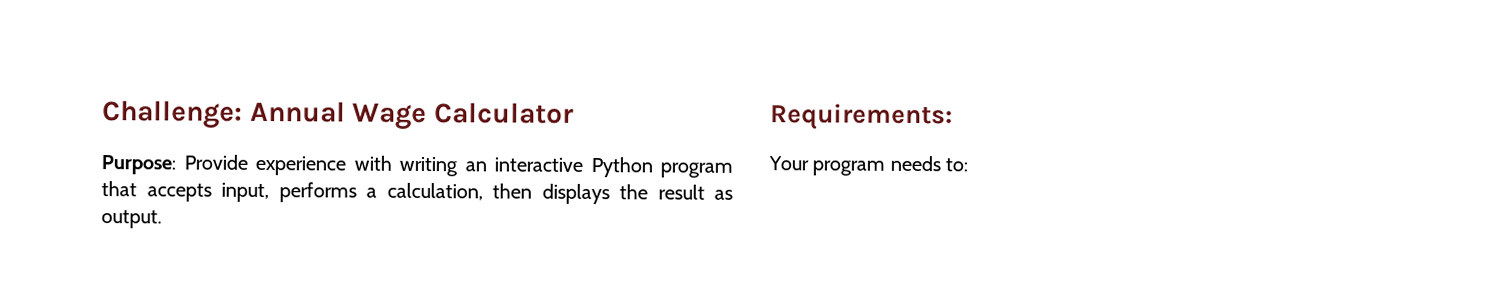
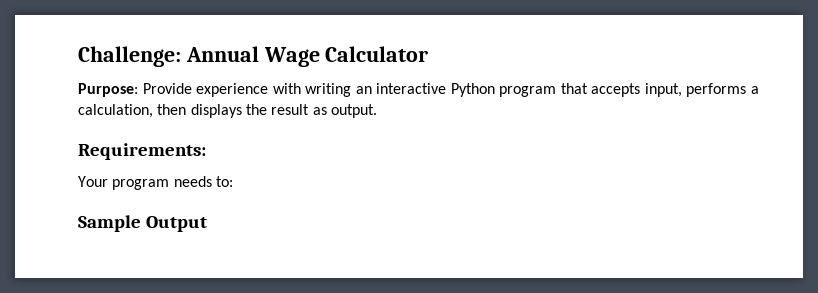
(969, 165) none -> [78,215,208,232] // Sample Output

